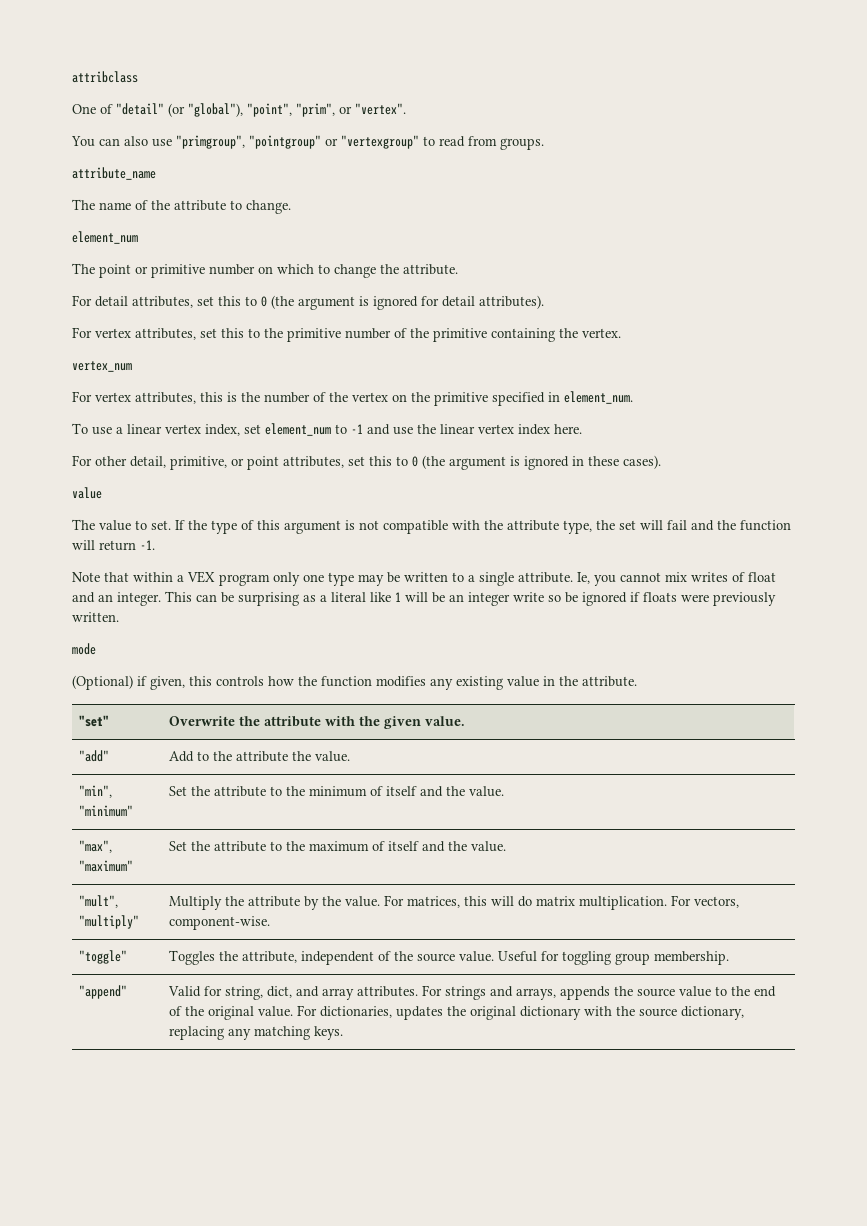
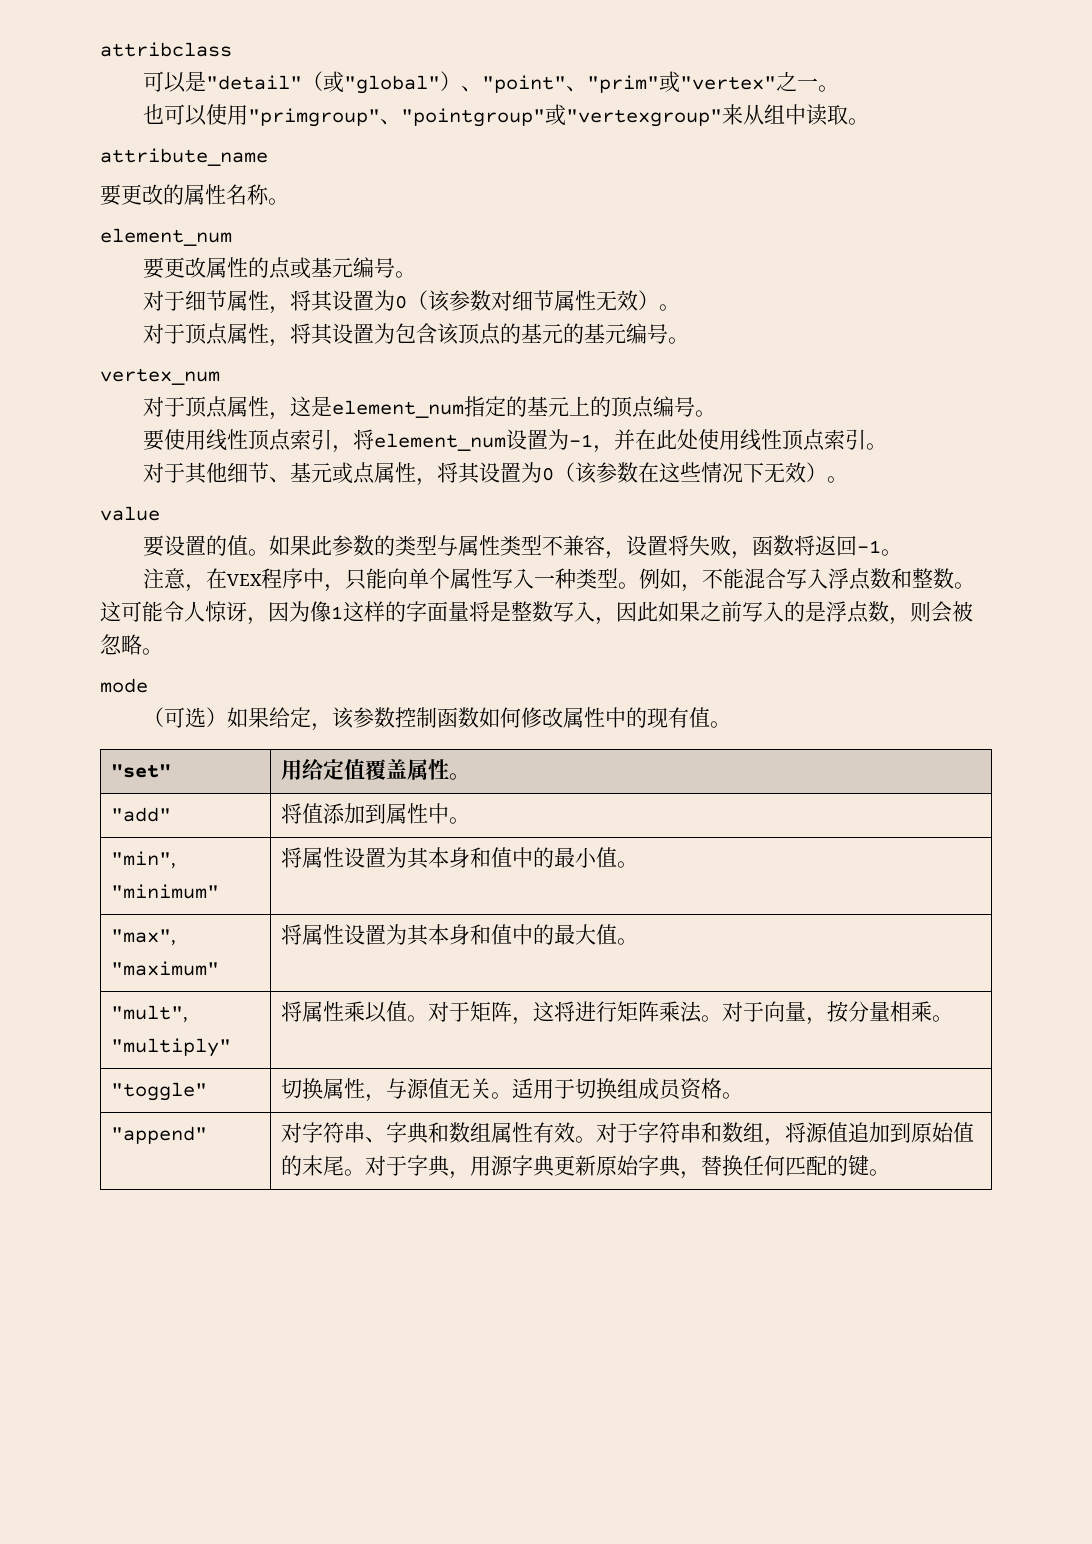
[72,103,406,117] [71,135,544,150] [72,167,156,180] [72,199,291,214] [72,231,138,244] [72,263,458,278] [72,295,544,310] [72,327,621,342] [72,361,132,372] [72,391,633,406] [72,423,582,436] [72,455,661,470] [72,487,102,499] [72,519,791,534] [72,540,155,551] [72,571,776,586] [72,591,776,606] [72,612,119,622] [72,643,96,655] [72,675,637,690] [79,715,110,727] [169,716,466,729] [79,750,110,762] [169,751,351,762] [79,785,113,798] [79,805,134,817] [169,786,505,797] [79,840,113,853] [79,860,134,872] [169,841,507,852] [79,895,119,908] [79,915,140,929] [169,895,740,910] [169,916,271,930] [79,950,128,964] [169,950,730,965] [79,985,128,999] [168,985,777,1000] [169,1005,745,1020] [169,1026,344,1040] One of "detail" (or "global"), "point", "prim", or "vertex". // You can also use "primgroup", "pointgroup" or "vertexgroup" to read from groups. // attribute_name // The name of the attribute to change. // element_num // The point or primitive number on which to change the attribute. // For detail attributes, set this to 0 (the argument is ignored for detail attributes). // For vertex attributes, set this to the primitive number of the primitive containing the vertex. // vertex_num // For vertex attributes, this is the number of the vertex on the primitive specified in element_num. // To use a linear vertex index, set element_num to -1 and use the linear vertex index here. // For other detail, primitive, or point attributes, set this to 0 (the argument is ignored in these cases). // value // The value to set. If the type of this argument is not compatible with the attribute type, the set will fail and the function will return -1. // Note that within a VEX program only one type may be written to a single attribute. Ie, you cannot mix writes of float and an integer. This can be surprising as a literal like 1 will be an integer write so be ignored if floats were previously written. // mode // (Optional) if given, this controls how the function modifies any existing value in the attribute. // "set" | Overwrite the attribute with the given value. // "add" | Add to the attribute the value. // "min", "minimum" | Set the attribute to the minimum of itself and the value. // "max", "maximum" | Set the attribute to the maximum of itself and the value. // "mult", "multiply" | Multiply the attribute by the value. For matrices, this will do matrix multiplication. For vectors, component-wise. // "toggle" | Toggles the attribute, independent of the source value. Useful for toggling group membership. // "append" | Valid for string, dict, and array attributes. For strings and arrays, appends the source value to the end of the original value. For dictionaries, updates the original dictionary with the source dictionary, replacing any matching keys. -> [142,71,839,94] [142,104,869,127] [100,148,268,166] [100,184,289,206] [100,228,232,246] [142,257,416,279] [142,290,680,314] [142,323,689,347] [100,368,220,385] [142,396,716,420] [142,429,887,453] [142,462,848,486] [100,506,160,521] [142,535,902,559] [142,568,975,592] [100,601,973,625] [100,634,163,655] [100,678,148,693] [142,707,731,731] [111,764,172,778] [281,759,471,780] [111,807,172,822] [281,803,471,824] [111,851,177,869] [111,884,220,899] [281,847,639,869] [111,929,177,946] [111,961,220,976] [281,924,639,946] [111,1005,189,1023] [111,1038,232,1057] [281,1001,954,1025] [111,1082,208,1101] [281,1078,744,1102] [111,1126,208,1144] [281,1122,975,1146] [281,1155,891,1179] 可以是"detail"（或"global"）、"point"、"prim"或"vertex"之一。 // 也可以使用"primgroup"、"pointgroup"或"vertexgroup"来从组中读取。 // attribute_name // 要更改的属性名称。 // element_num // 要更改属性的点或基元编号。 // 对于细节属性，将其设置为0（该参数对细节属性无效）。 // 对于顶点属性，将其设置为包含该顶点的基元的基元编号。 // vertex_num // 对于顶点属性，这是element_num指定的基元上的顶点编号。 // 要使用线性顶点索引，将element_num设置为-1，并在此处使用线性顶点索引。 // 对于其他细节、基元或点属性，将其设置为0（该参数在这些情况下无效）。 // value // 要设置的值。如果此参数的类型与属性类型不兼容，设置将失败，函数将返回-1。 // 注意，在VEX程序中，只能向单个属性写入一种类型。例如，不能混合写入浮点数和整数。这可能令人惊讶，因为像1这样的字面量将是整数写入，因此如果之前写入的是浮点数，则会被忽略。 // mode // （可选）如果给定，该参数控制函数如何修改属性中的现有值。 // "set" | 用给定值覆盖属性。 // "add" | 将值添加到属性中。 // "min", "minimum" | 将属性设置为其本身和值中的最小值。 // "max", "maximum" | 将属性设置为其本身和值中的最大值。 // "mult", "multiply" | 将属性乘以值。对于矩阵，这将进行矩阵乘法。对于向量，按分量相乘。 // "toggle" | 切换属性，与源值无关。适用于切换组成员资格。 // "append" | 对字符串、字典和数组属性有效。对于字符串和数组，将源值追加到原始值的末尾。对于字典，用源字典更新原始字典，替换任何匹配的键。

